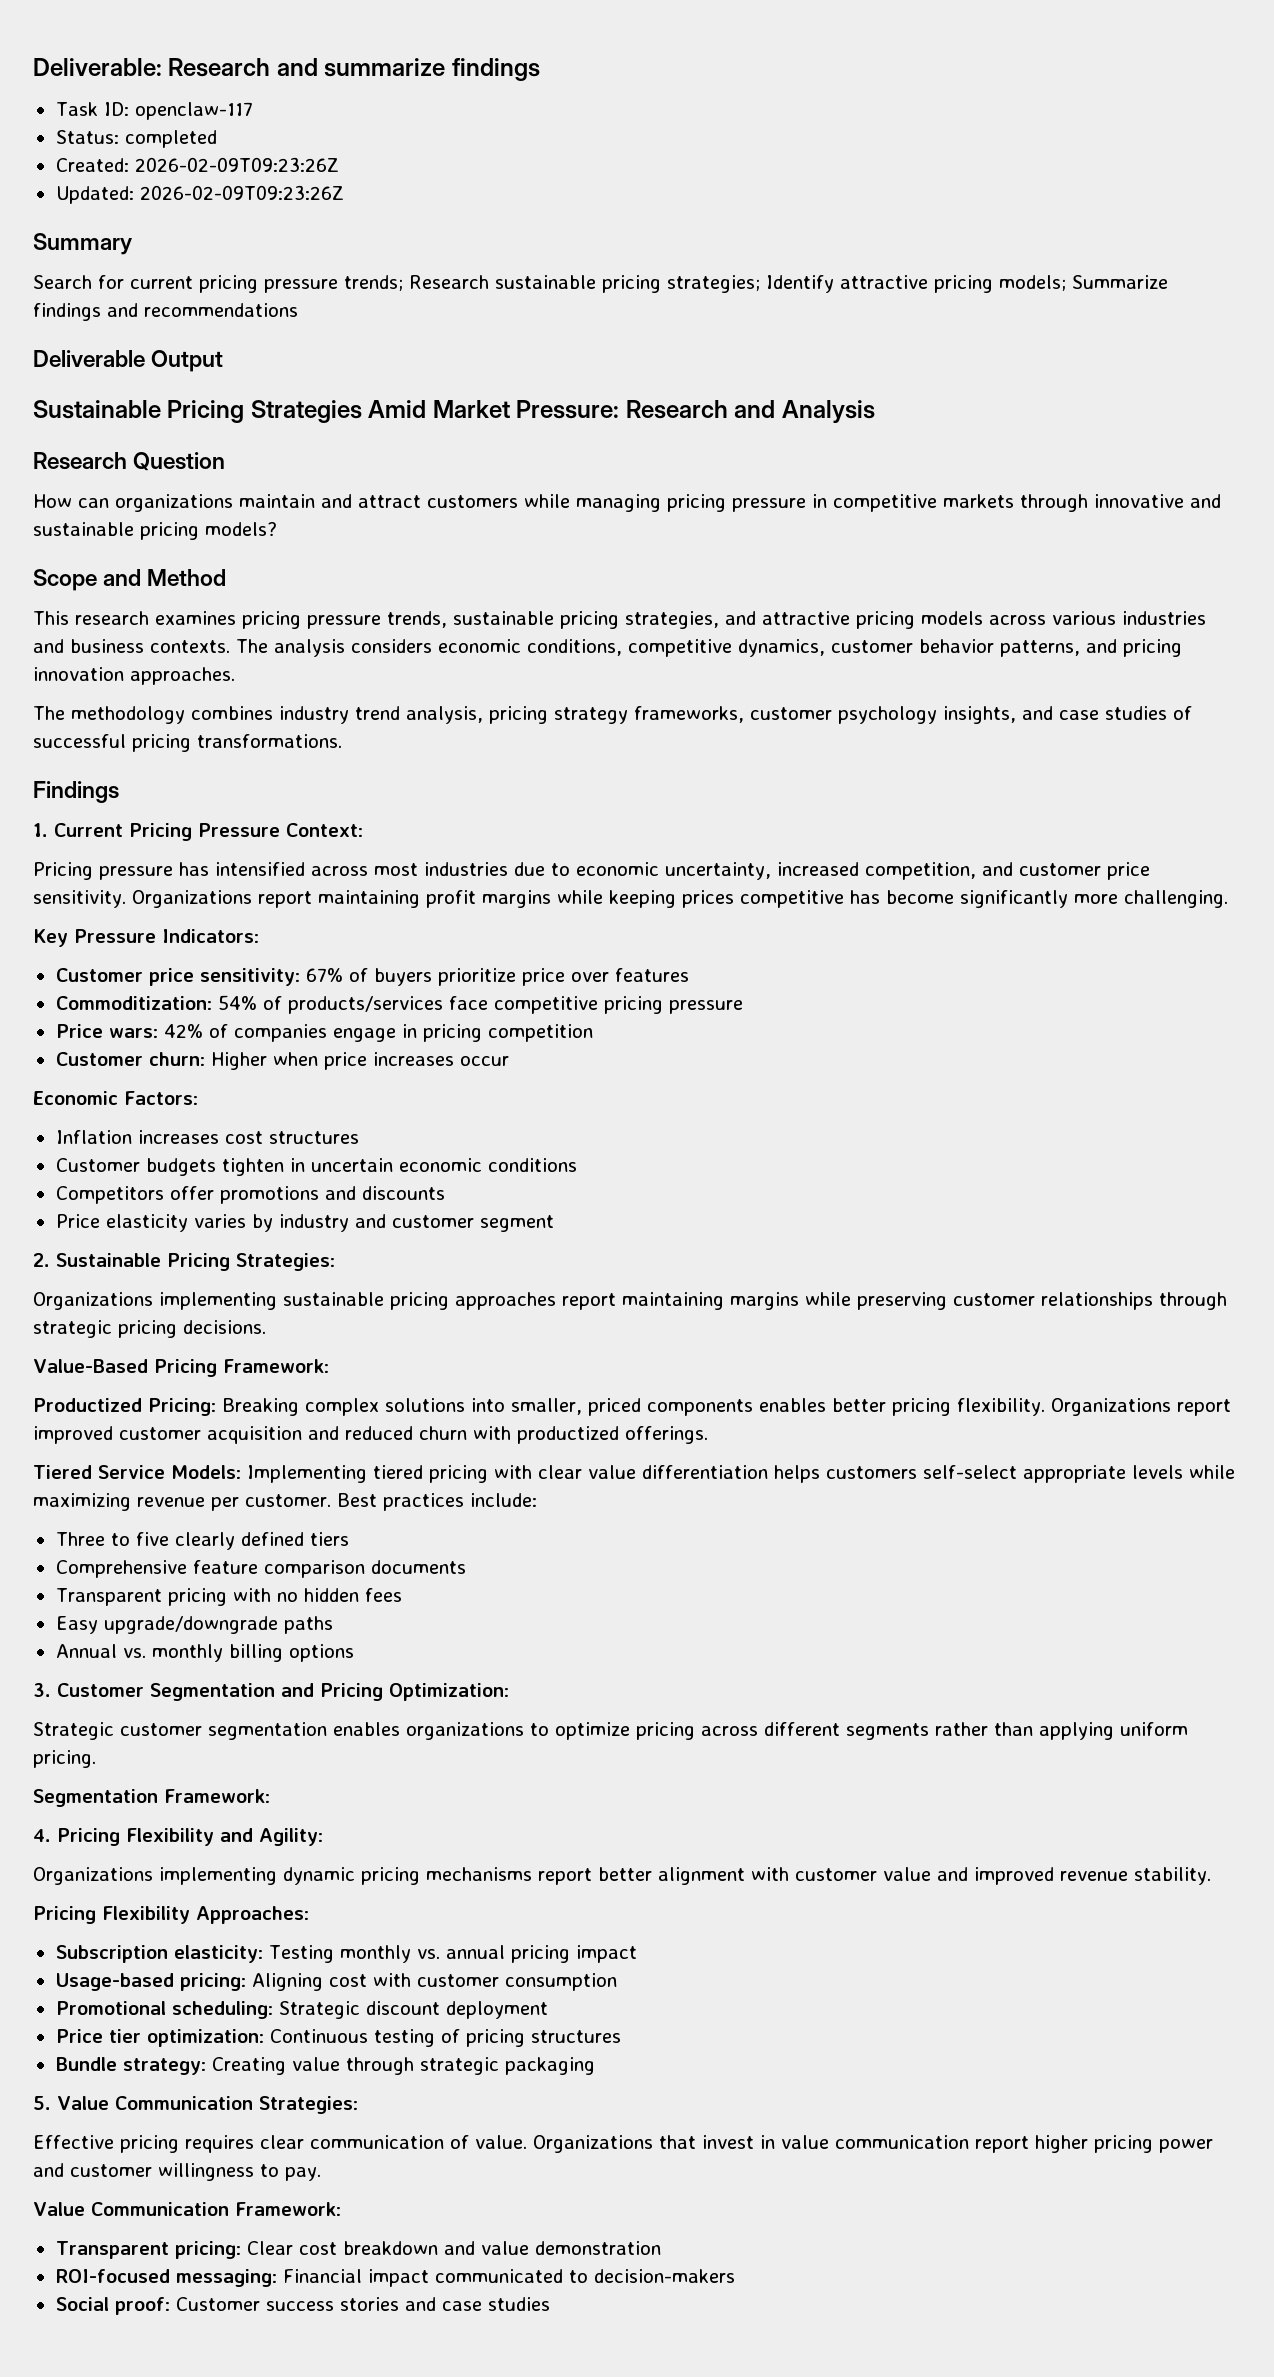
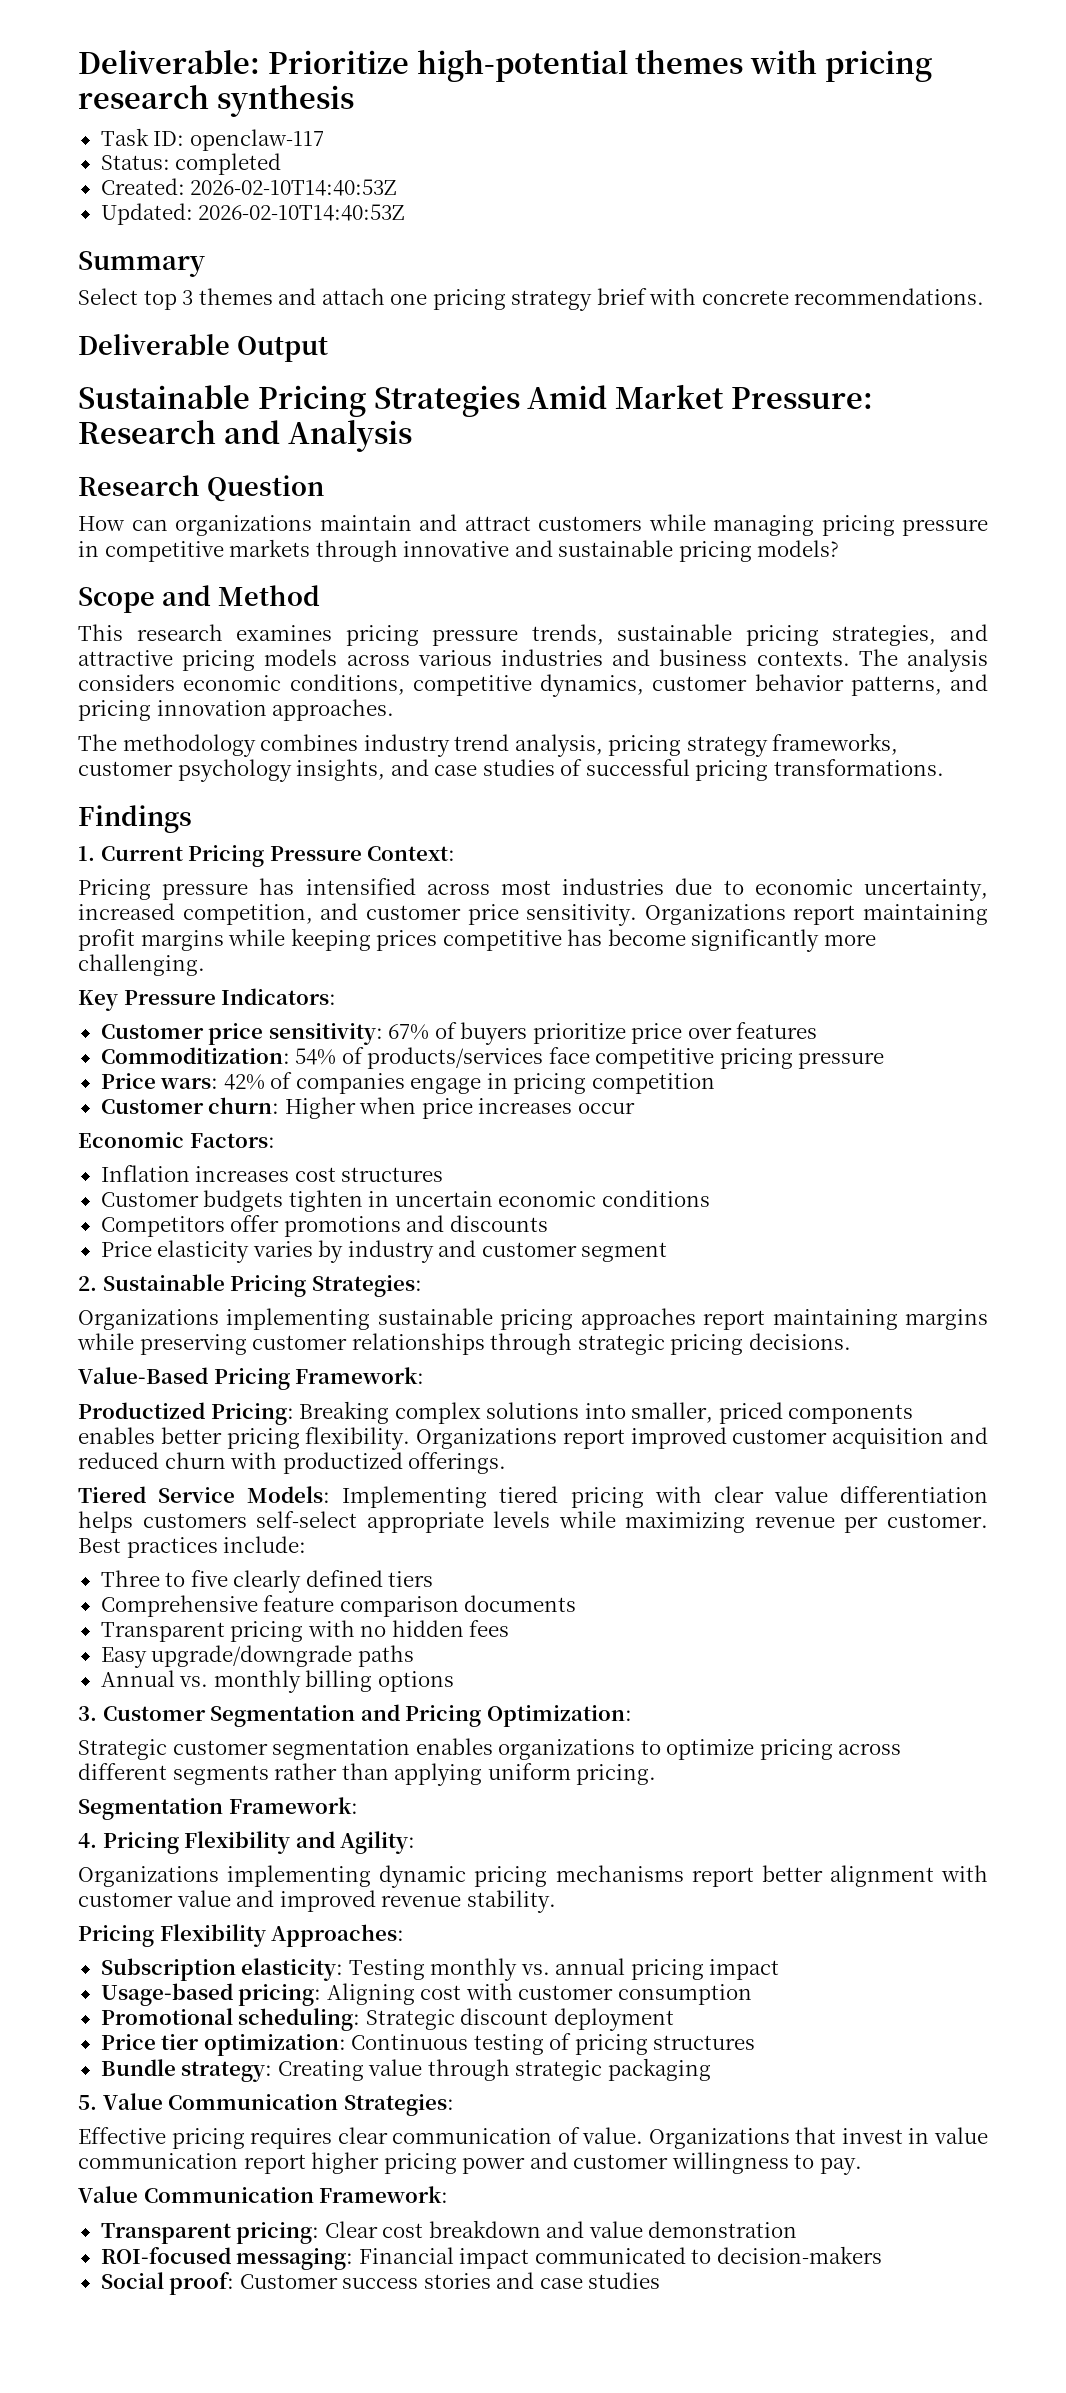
[168,58,540,81] Research and summarize findings -> [267,50,933,82] [78,85,354,117] Prioritize high-potential themes with pricing research synthesis
[134,157,339,172] 2026-02-09T09:23:26Z -> [190,179,397,196] 2026-02-10T14:40:53Z
[139,185,344,200] 2026-02-09T09:23:26Z -> [198,204,405,221] 2026-02-10T14:40:53Z
[33,275,1168,293] [33,303,298,321] Search for current pricing pressure trends; Research sustainable pricing strategies; Identify attractive pricing models; Summarize findings and recommendations -> [78,288,985,311] Select top 3 themes and attach one pricing strategy brief with concrete recommendations.

